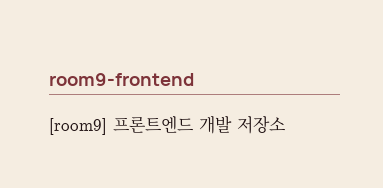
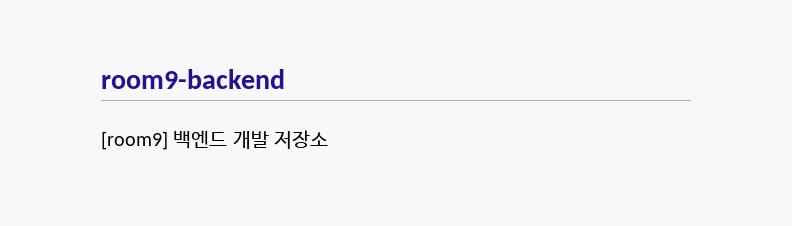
[49,73,194,86] room9-frontend -> [101,69,285,89] room9-backend
[113,116,194,133] 프론트엔드 -> [173,130,228,149] 백엔드

